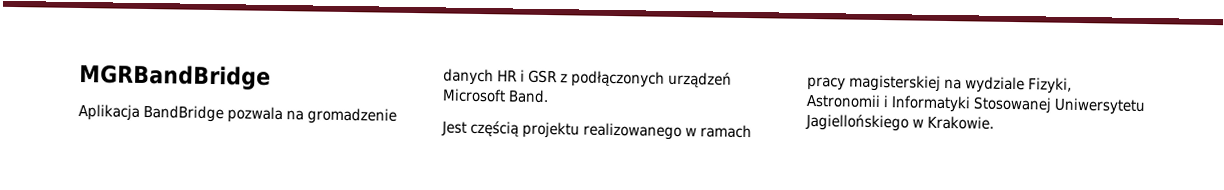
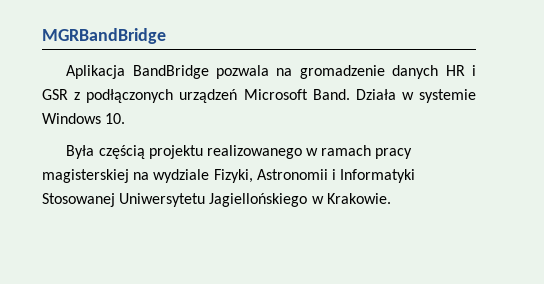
[441,121,467,136] // Jest -> [355,89,476,103] [42,113,126,124] [66,145,95,159] Działa w systemie Windows 10. // Była

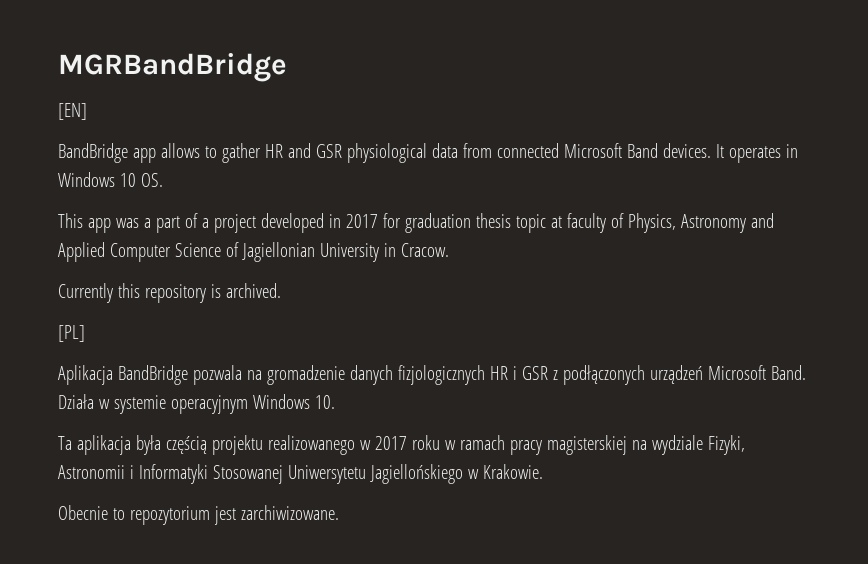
(166, 36) none -> [58,103,87,120] [58,143,798,163] [58,172,163,187] [58,213,774,233] [58,242,449,262] [58,283,281,303] [58,325,85,342] // [EN] // BandBridge app allows to gather HR and GSR physiological data from connected Microsoft Band devices. It operates in Windows 10 OS. // This app was a part of a project developed in 2017 for graduation thesis topic at faculty of Physics, Astronomy and Applied Computer Science of Jagiellonian University in Cracow. // Currently this repository is archived. // [PL]
(439, 72) none -> [397,365,485,385] fizjologicznych
(476, 96) none -> [170,395,248,414] operacyjnym
[66,145,95,159] Była -> [58,435,161,455] Ta aplikacja była
(319, 152) none -> [374,435,456,450] 2017 roku w
(391, 198) none -> [58,505,339,525] // Obecnie to repozytorium jest zarchiwizowane.

